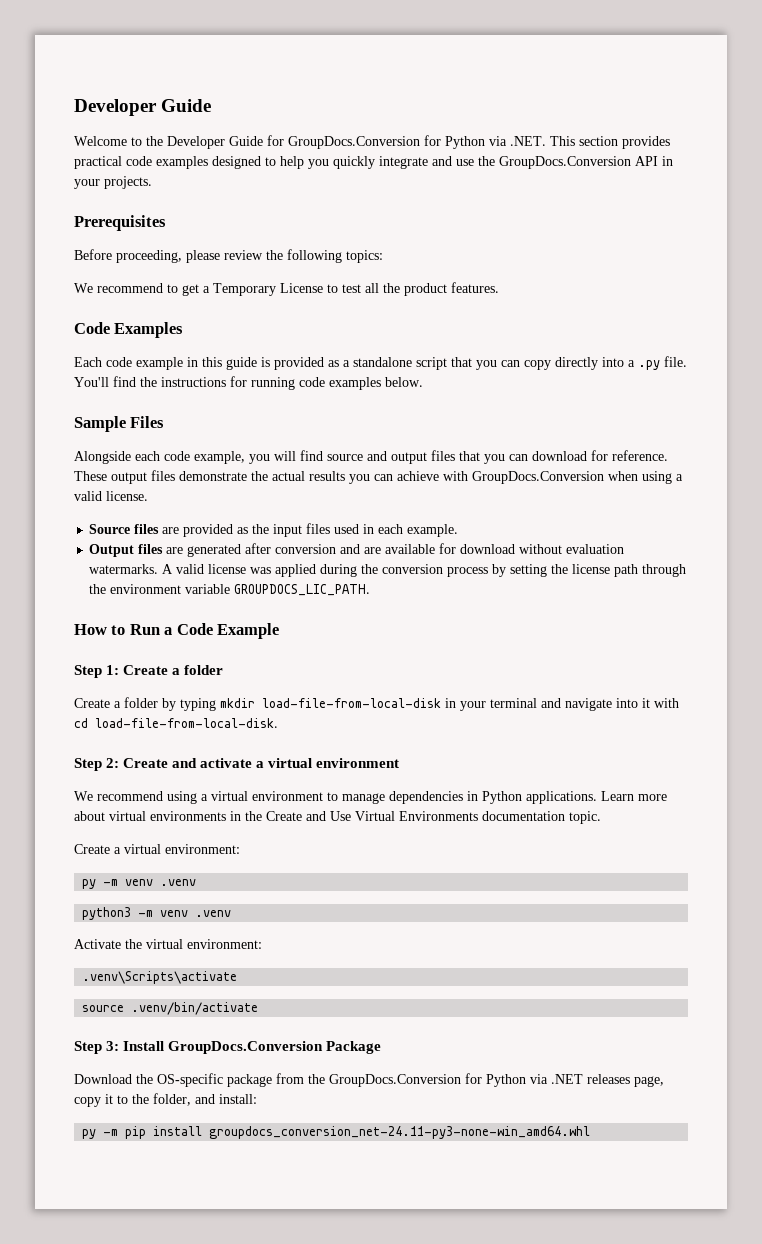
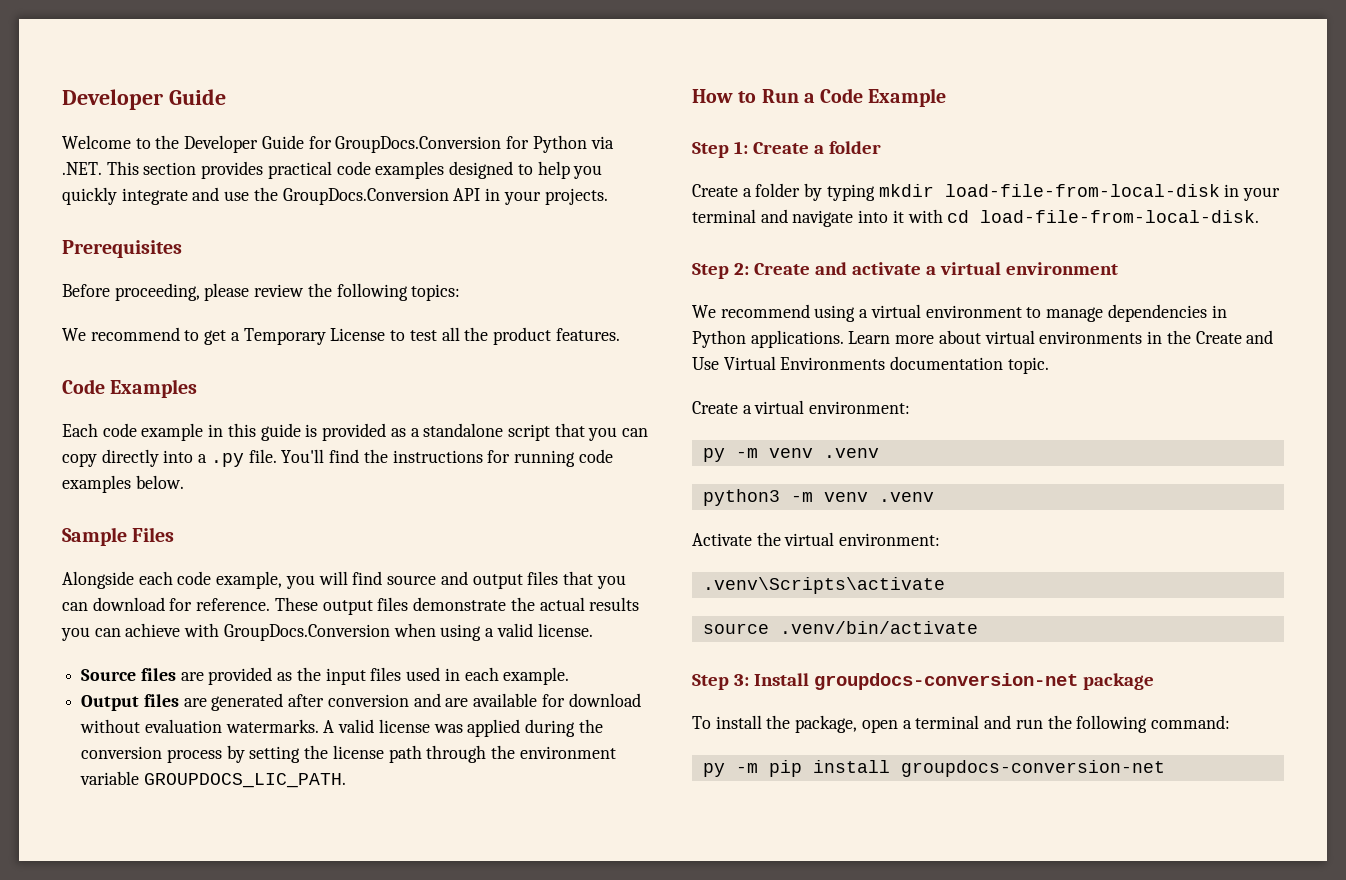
[168,1041,382,1054] [74,1073,664,1087] [74,1093,257,1107] GroupDocs.Conversion Package // Download the OS-specific package from the GroupDocs.Conversion for Python via .NET releases page, copy it to the folder, and install: -> [813,673,1154,690] [692,715,1230,733] groupdocs-conversion-net package // To install the package, open a terminal and run the following command:
[209,1126,591,1139] groupdocs_conversion_net-24.11-py3-none-win_amd64.whl -> [900,760,1165,777] groupdocs-conversion-net

